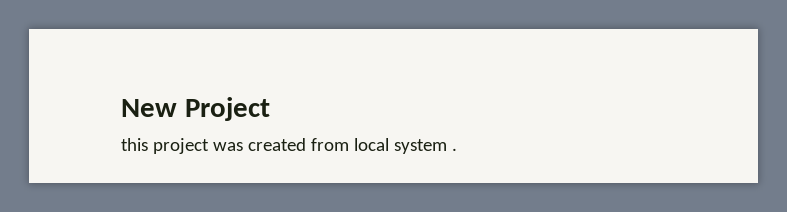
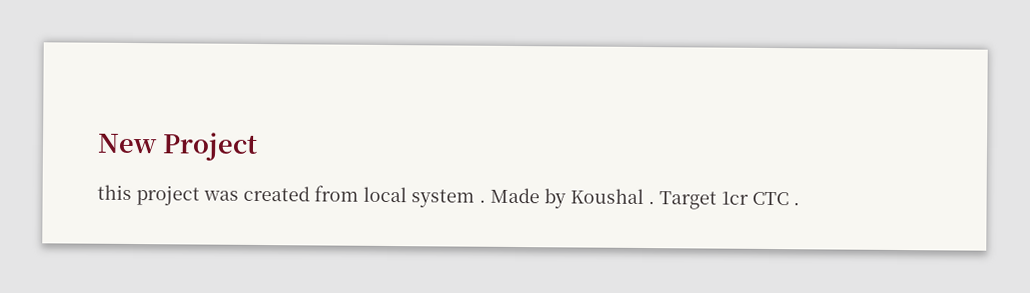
(457, 149) none -> [490,187,800,210] Made by Koushal . Target 1cr CTC .

